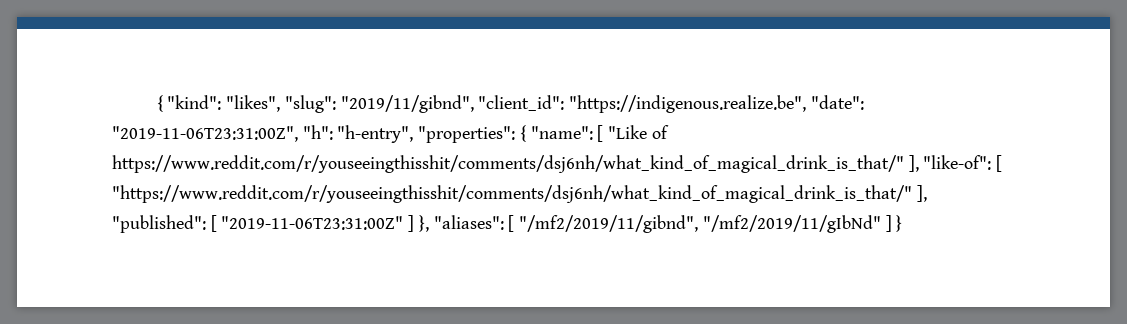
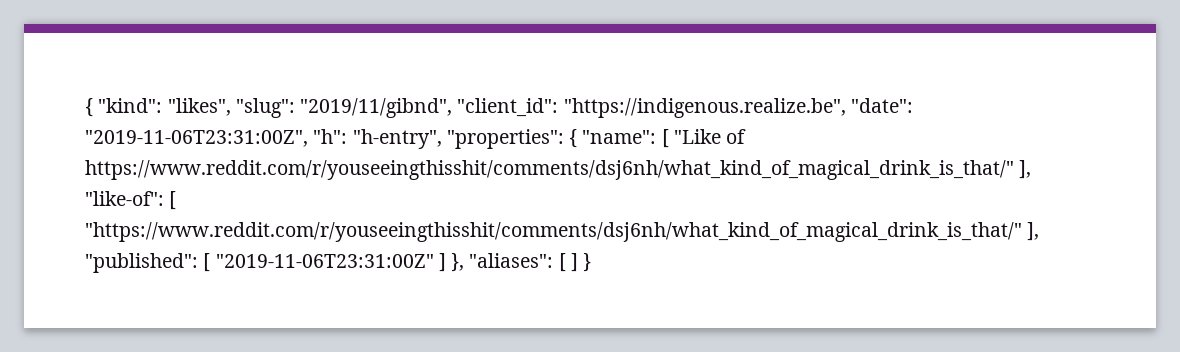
[519,215,881,233] "/mf2/2019/11/gibnd", "/mf2/2019/11/gIbNd" -> (566, 262) none

